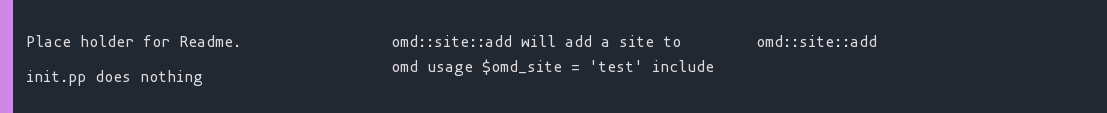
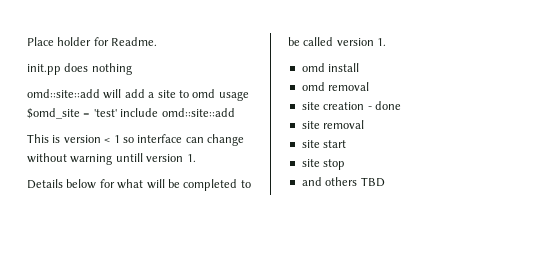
(877, 41) none -> [27,134,244,146] [27,153,196,165] [27,179,251,191] [288,37,387,46] [301,63,360,72] [301,82,370,91] [301,101,401,110] [301,120,365,129] [301,140,347,148] [301,159,346,170] [301,177,385,187] // This is version < 1 so interface can change without warning untill version 1. // Details below for what will be completed to be called version 1. // omd install // omd removal // site creation - done // site removal // site start // site stop // and others TBD

